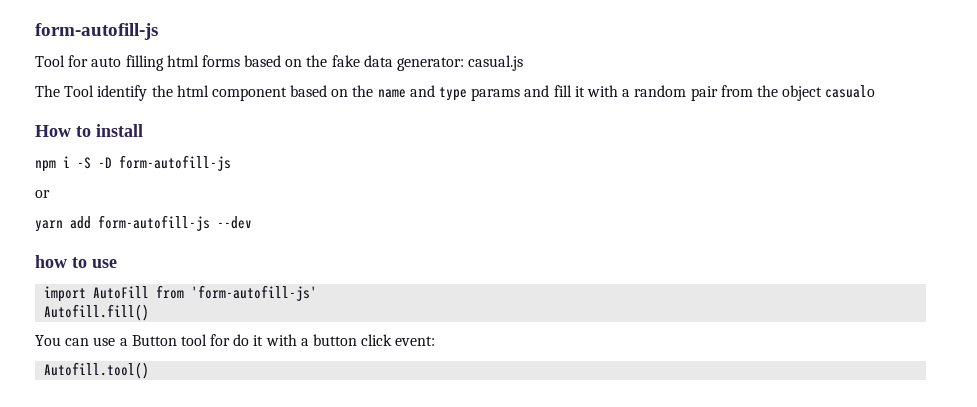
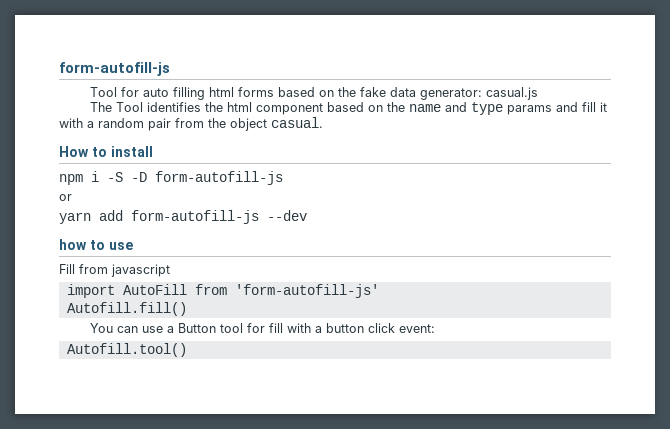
[97,85,148,101] identify -> [146,102,201,112] identifies
[825,85,876,98] casualo -> [271,117,323,128] casual.
(117, 263) none -> [59,264,170,277] // Fill from javascript
[233,334,264,346] do it -> [268,323,283,333] fill

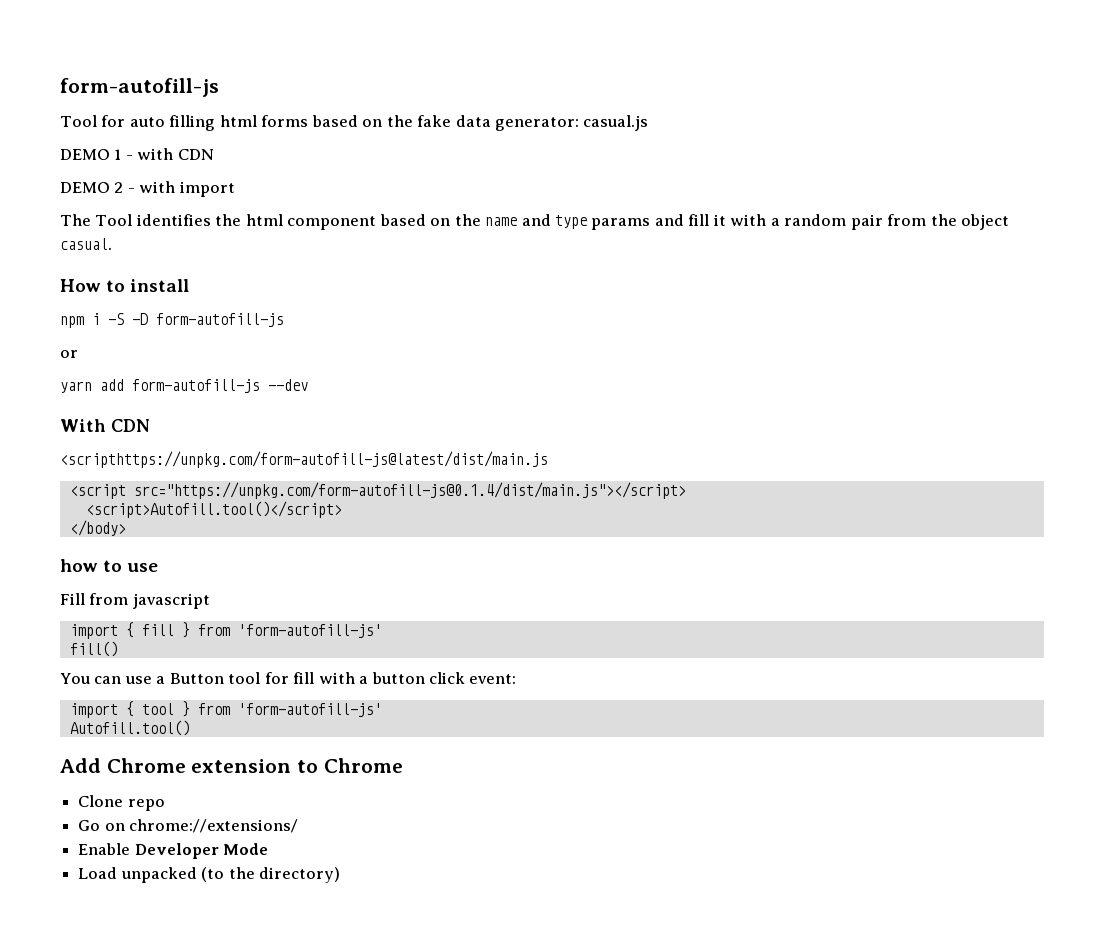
(538, 93) none -> [60,148,214,160] [60,181,235,197] // DEMO 1 - with CDN // DEMO 2 - with import
(307, 215) none -> [60,419,150,432] [60,451,548,468] [69,482,686,499] [85,501,342,518] [69,520,126,536] // With CDN // <scripthttps://unpkg.com/form-autofill-js@latest/dist/main.js // <script src="https://unpkg.com/form-autofill-js@0.1.4/dist/main.js"></script> // <script>Autofill.tool()</script> // </body>
[122,284,379,298] [66,302,187,316] AutoFill from 'form-autofill-js' // Autofill.fill() -> [125,622,382,638] [69,641,118,657] { fill } from 'form-autofill-js' // fill()
[66,343,187,357] Autofill.tool() -> [69,701,382,718] [69,720,190,736] [60,758,403,773] [78,795,165,811] [78,819,299,833] [78,843,269,859] [78,867,340,883] import { tool } from 'form-autofill-js' // Autofill.tool() // Add Chrome extension to Chrome // Clone repo // Go on chrome://extensions/ // Enable Developer Mode // Load unpacked (to the directory)

